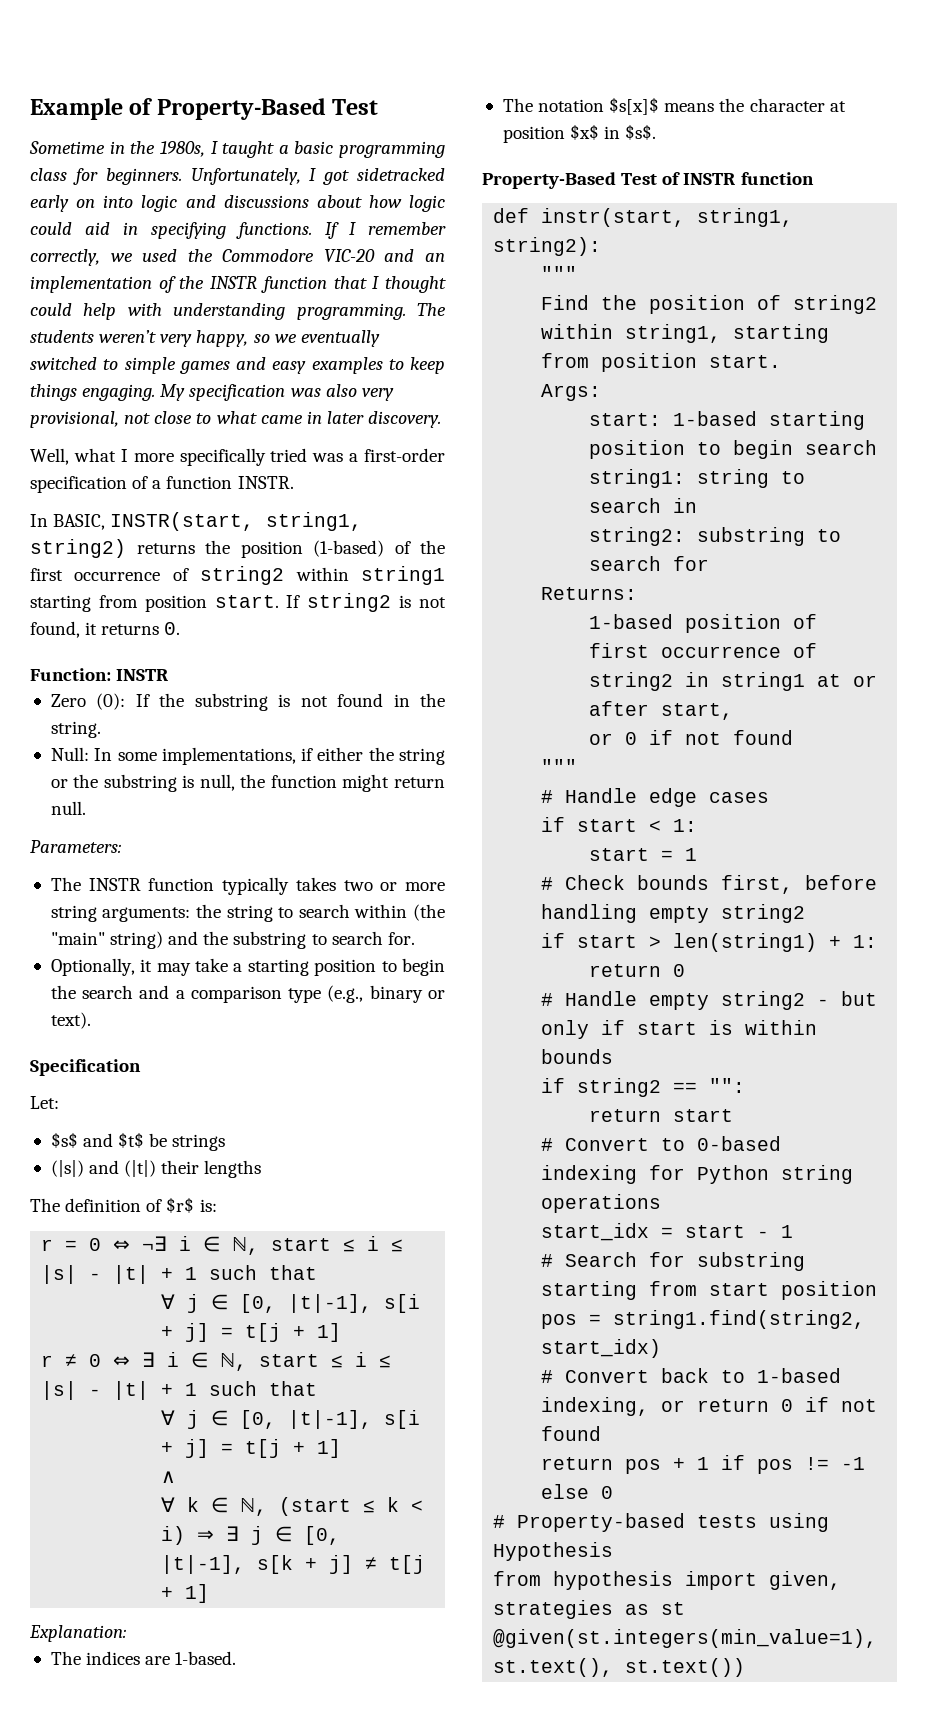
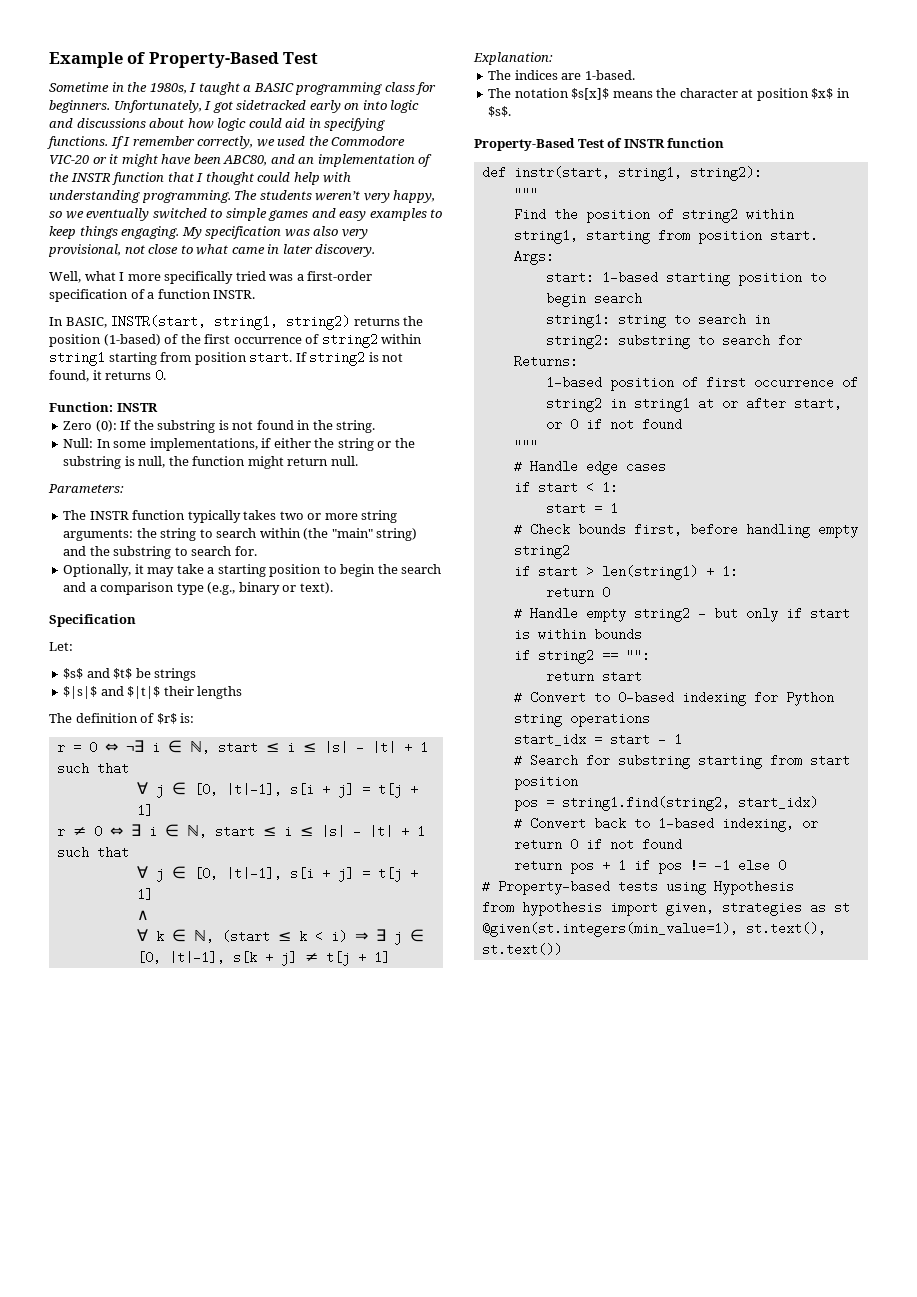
[294,141,334,154] basic -> [253,83,294,92] BASIC
(375, 255) none -> [92,154,268,167] or it might have been ABC80,
[50,1160,157,1177] (|s|) and (|t|) -> [63,686,161,699] $|s|$ and $|t|$

